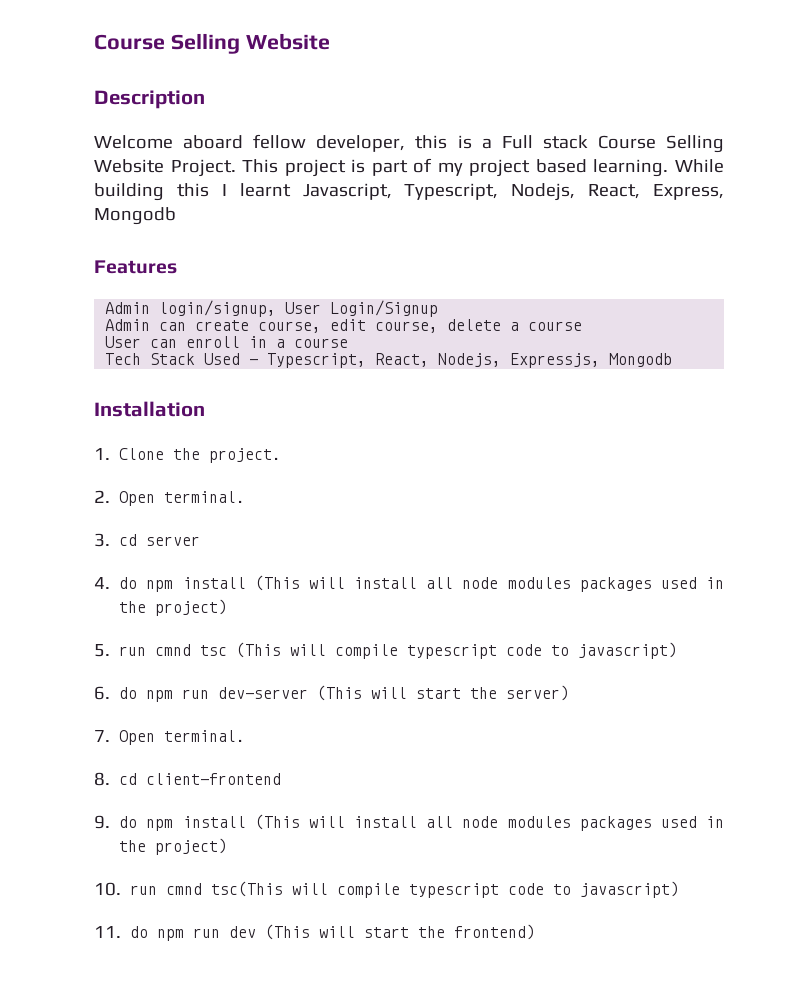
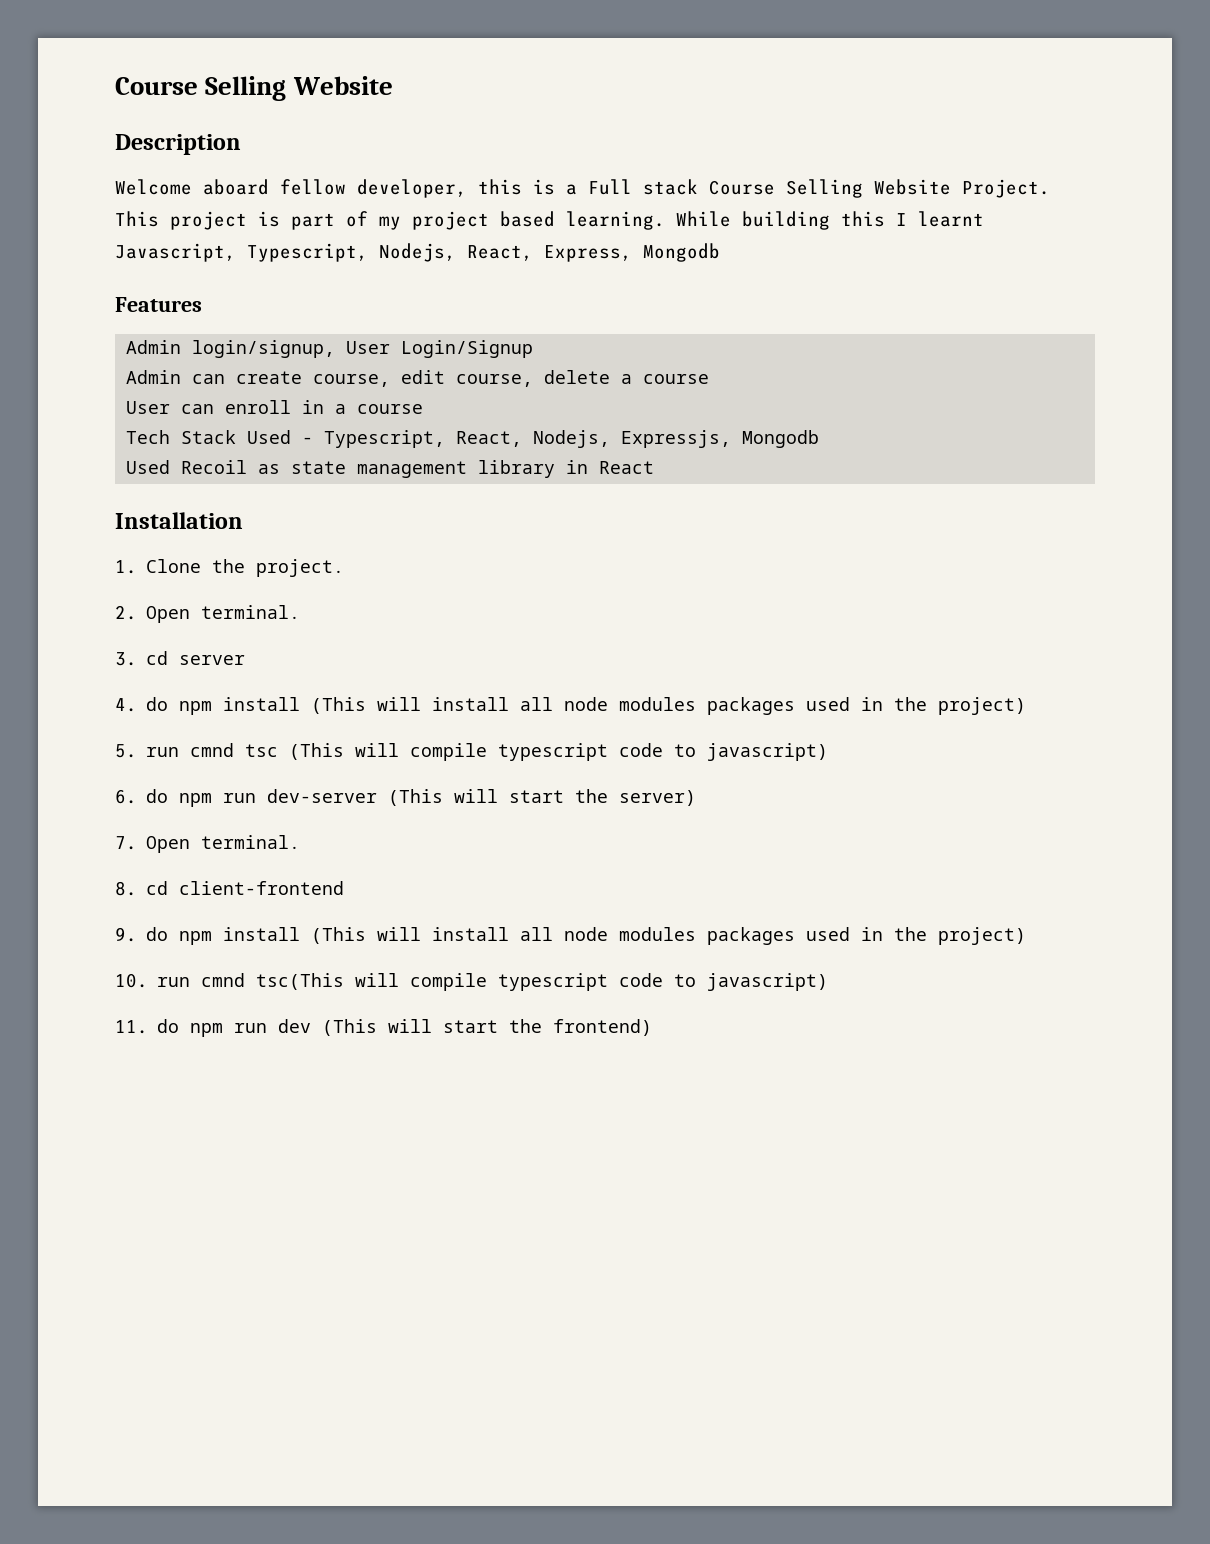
(673, 360) none -> [126,460,655,478] // Used Recoil as state management library in React

